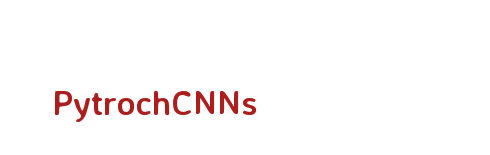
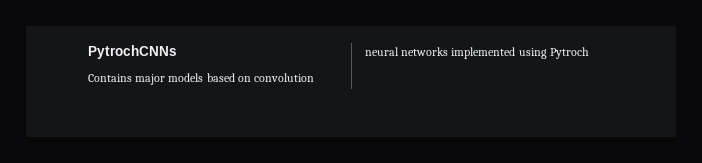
(258, 106) none -> [88,73,315,85] [365,47,589,59] // Contains major models based on convolution neural networks implemented using Pytroch

